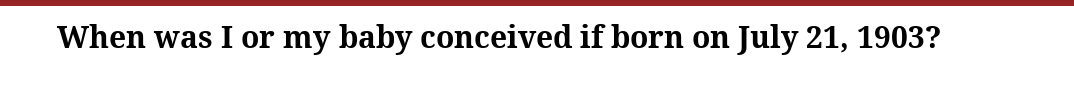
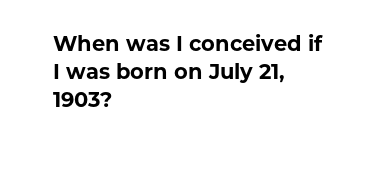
[241,24,606,55] or my baby conceived if -> [189,34,323,51] [53,64,110,79] conceived if I was

